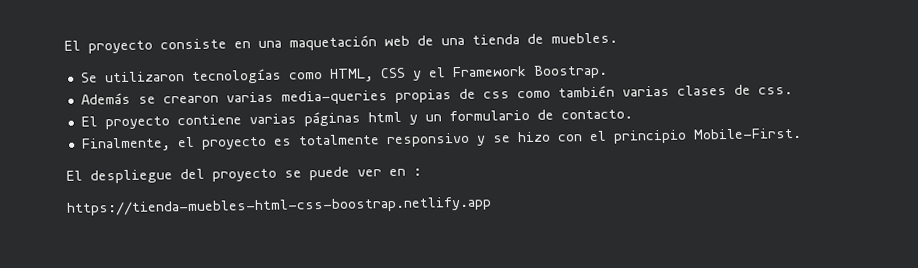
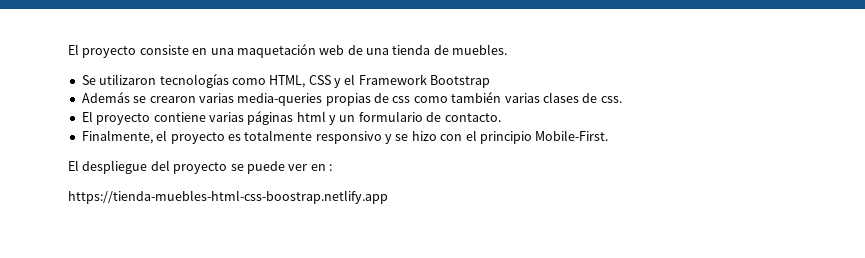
[532,64,608,79] Boostrap. -> [430,75,491,88] Bootstrap

